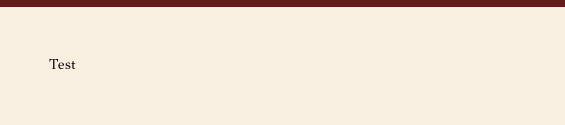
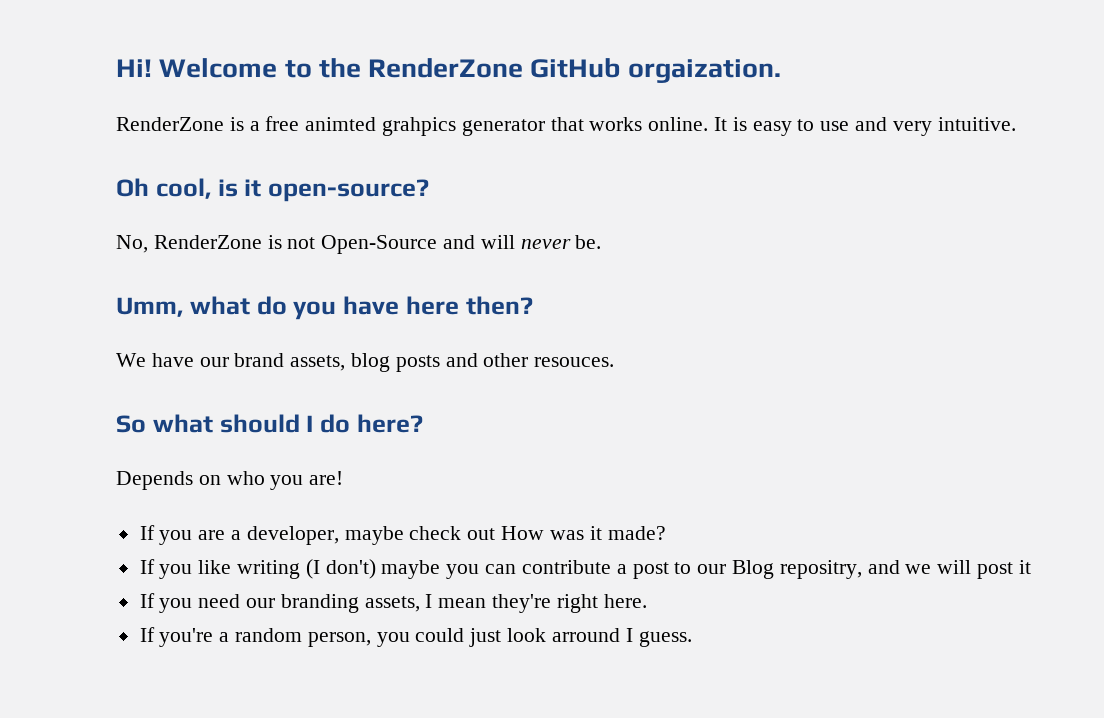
[49,59,76,69] Test -> [116,58,781,83] [116,116,1016,136] [116,178,429,202] [116,235,602,254] [116,296,533,320] [116,353,615,372] [116,414,423,433] [116,471,344,490] [139,525,666,545] [139,559,1031,579] [139,593,647,613] [139,627,692,647] Hi! Welcome to the RenderZone GitHub orgaization. // RenderZone is a free animted grahpics generator that works online. It is easy to use and very intuitive. // Oh cool, is it open-source? // No, RenderZone is not Open-Source and will never be. // Umm, what do you have here then? // We have our brand assets, blog posts and other resouces. // So what should I do here? // Depends on who you are! // If you are a developer, maybe check out How was it made? // If you like writing (I don't) maybe you can contribute a post to our Blog repositry, and we will post it // If you need our branding assets, I mean they're right here. // If you're a random person, you could just look arround I guess.

